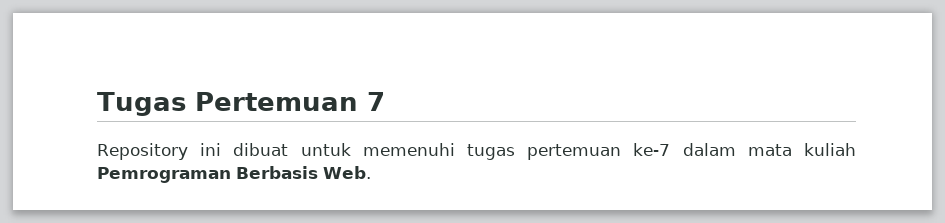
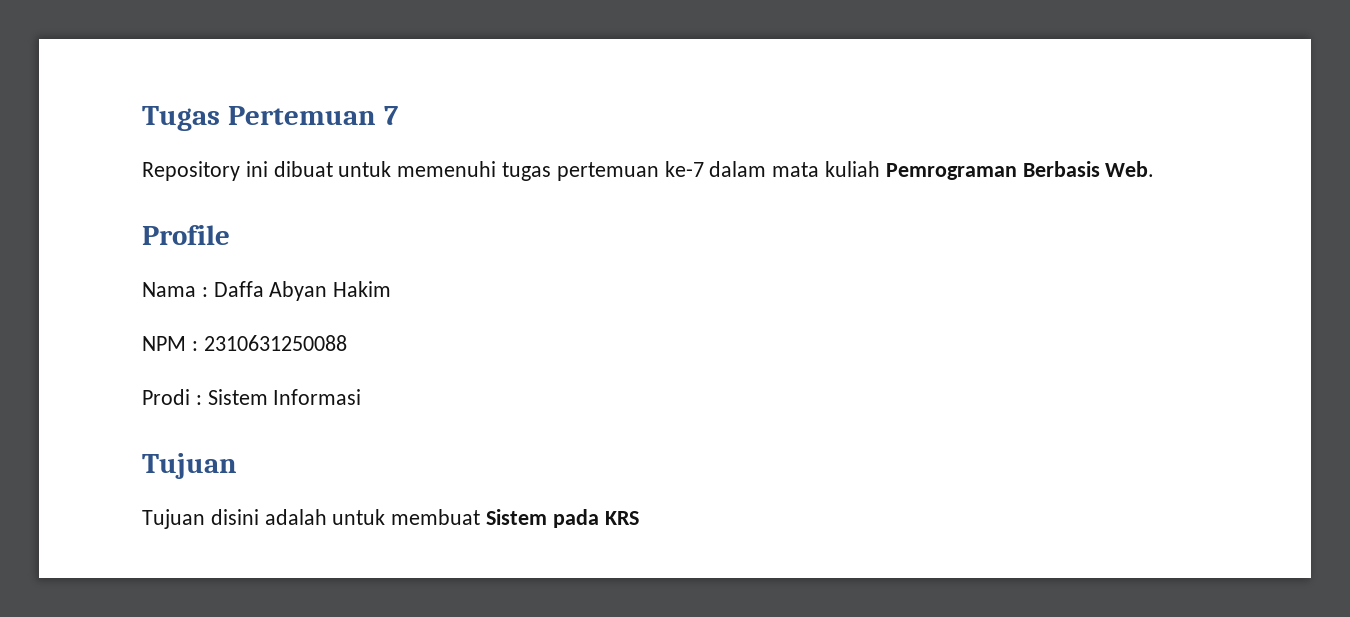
(371, 172) none -> [142,225,230,245] [142,281,392,301] [142,335,347,351] [142,389,362,405] [142,453,237,479] [142,509,639,529] // Profile // Nama : Daffa Abyan Hakim // NPM : 2310631250088 // Prodi : Sistem Informasi // Tujuan // Tujuan disini adalah untuk membuat Sistem pada KRS

